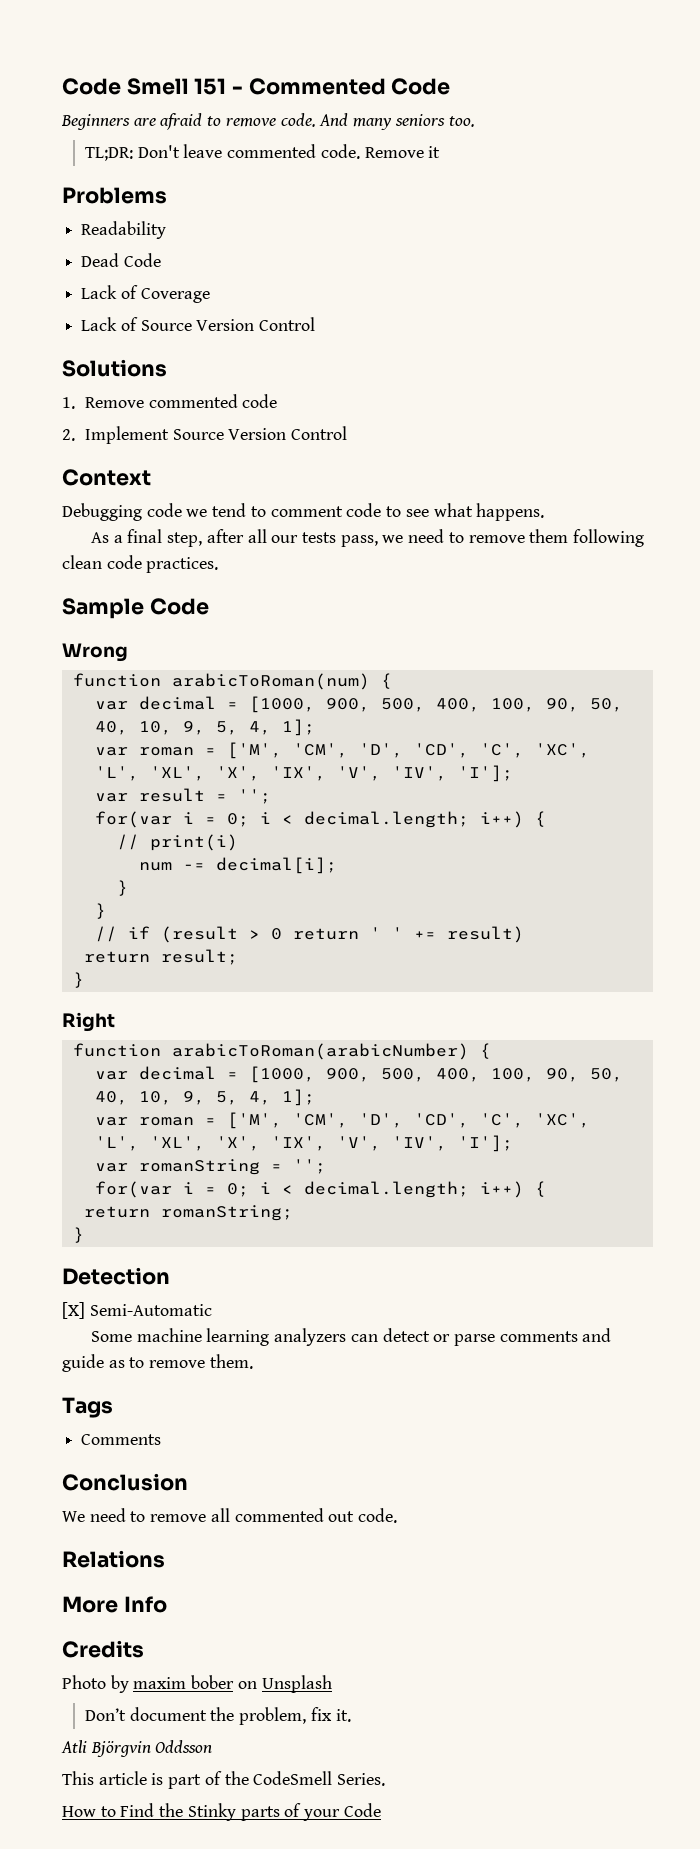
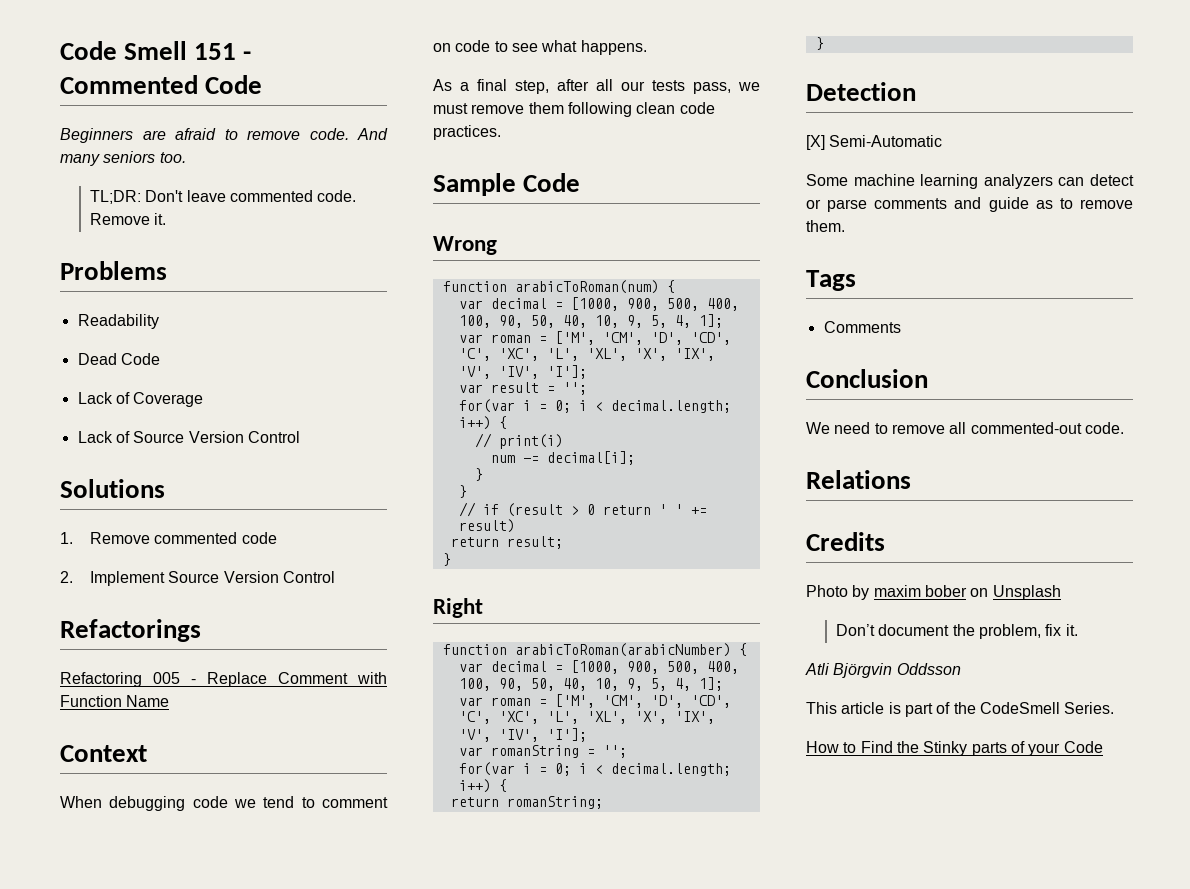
[428,146,441,158] it -> [154,213,167,225] it.
(348, 433) none -> [60,619,201,642] [60,672,387,687] [60,695,170,707] // Refactorings // Refactoring 005 - Replace Comment with Function Name
[62,503,142,521] Debugging -> [60,796,186,811] When debugging
(343, 511) none -> [433,43,451,52] on
[408,529,464,543] need to -> [433,103,468,114] must
[234,1508,355,1522] commented out -> [970,422,1082,434] commented-out
[62,1596,167,1613] // More Info -> (911, 479) none

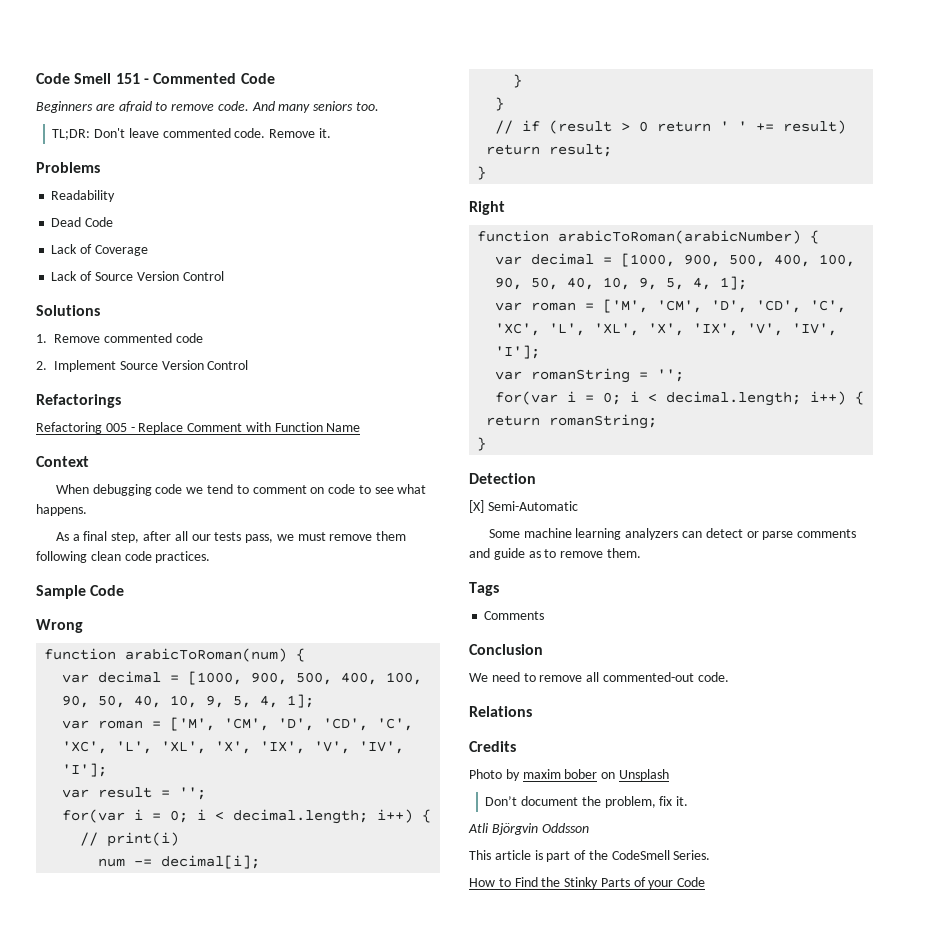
[971,742,1007,756] parts -> [600,878,630,887] Parts

